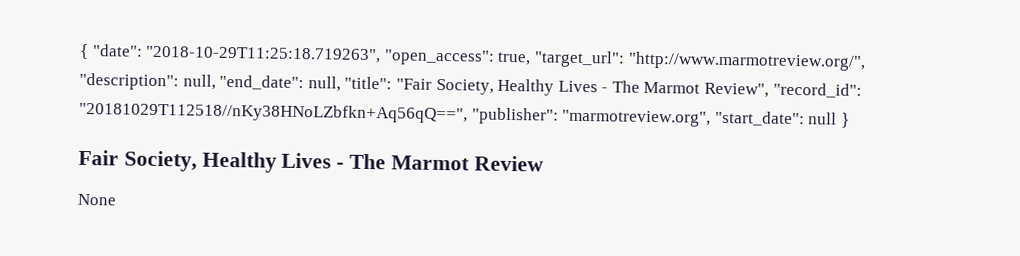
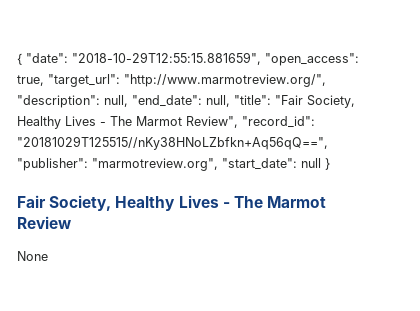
[145,45,382,64] "2018-10-29T11:25:18.719263", -> [72,52,261,65] "2018-10-29T12:55:15.881659",
[79,101,468,124] "20181029T112518//nKy38HNoLZbfkn+Aq56qQ==", -> [17,136,328,150] "20181029T125515//nKy38HNoLZbfkn+Aq56qQ==",

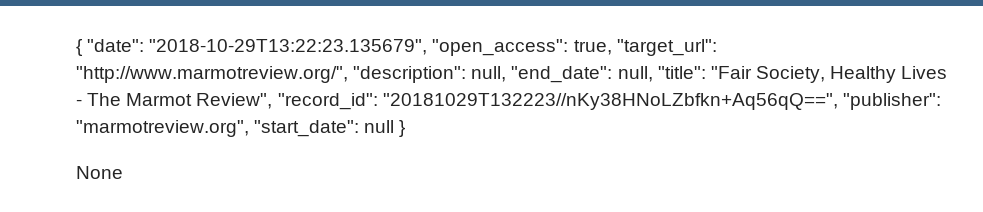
[72,52,261,65] "2018-10-29T12:55:15.881659", -> [149,39,428,55] "2018-10-29T13:22:23.135679",
[17,136,328,150] "20181029T125515//nKy38HNoLZbfkn+Aq56qQ==", -> [382,93,838,110] "20181029T132223//nKy38HNoLZbfkn+Aq56qQ==",
[17,195,327,211] [17,216,71,229] // Fair Society, Healthy Lives - The Marmot Review -> (406, 128) none

